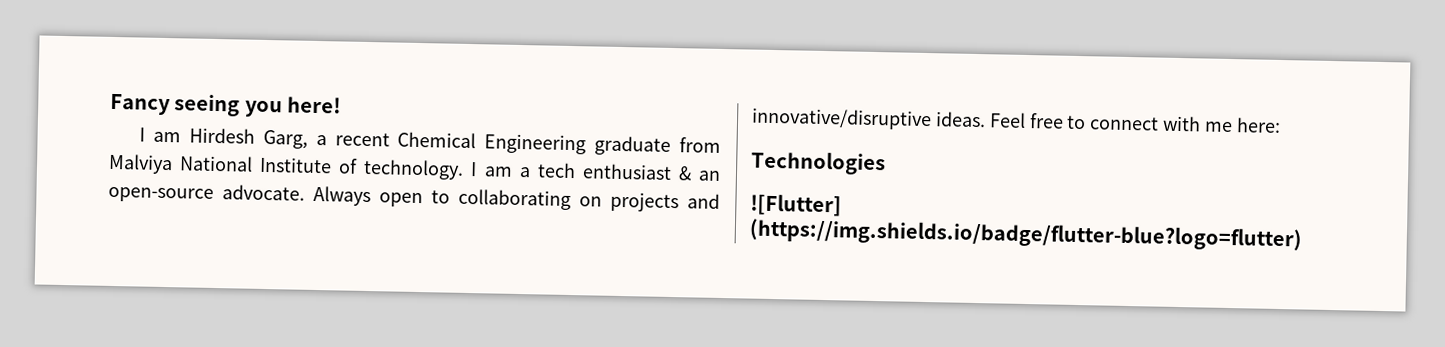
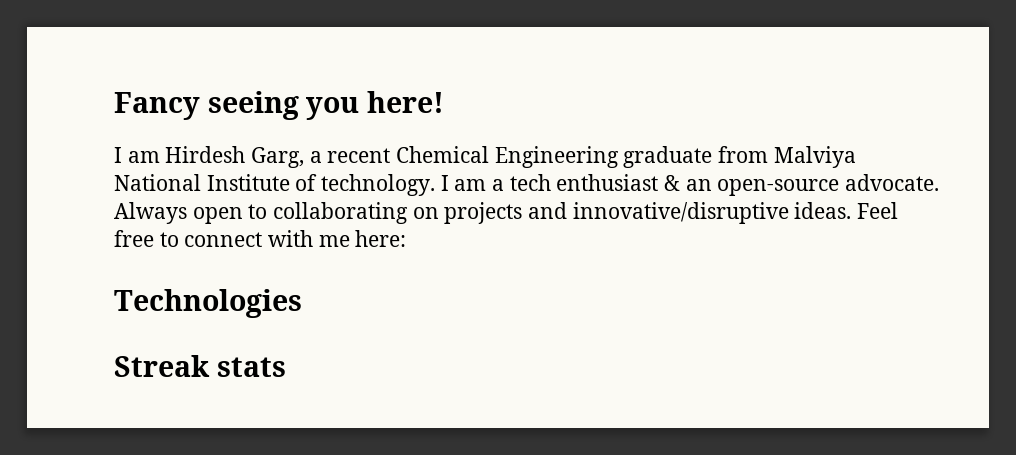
[750,193,842,217] [749,218,1303,252] ![Flutter] (https://img.shields.io/badge/flutter-blue?logo=flutter) -> [114,355,286,377] Streak stats

